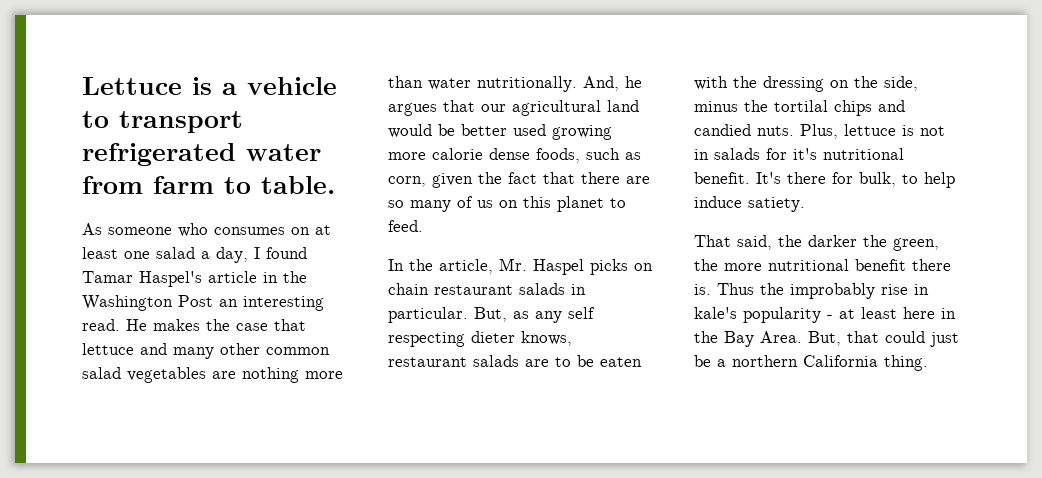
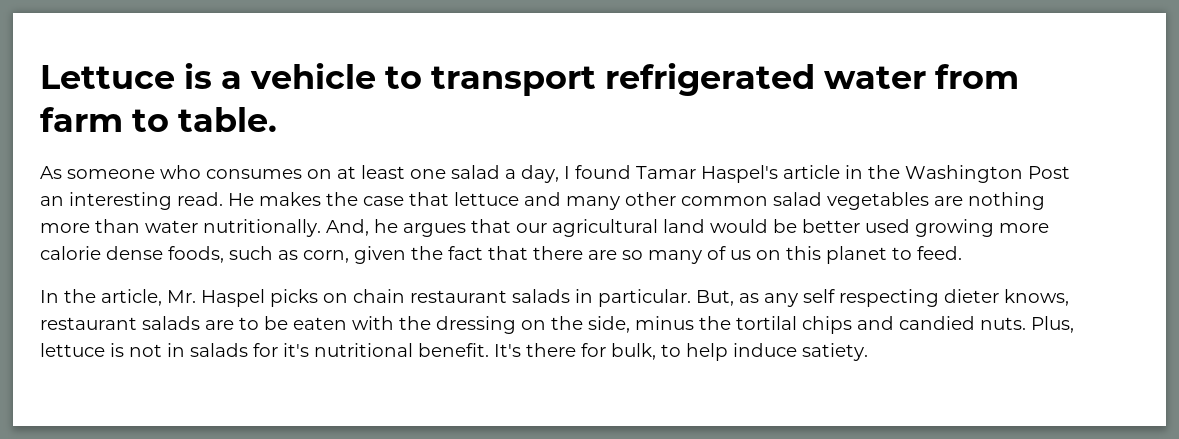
[694,235,939,251] [694,259,951,271] [694,283,929,299] [694,307,956,323] [694,331,959,347] [694,355,928,371] // That said, the darker the green, the more nutritional benefit there is. Thus the improbably rise in kale's popularity - at least here in the Bay Area. But, that could just be a northern California thing. -> (868, 352) none

